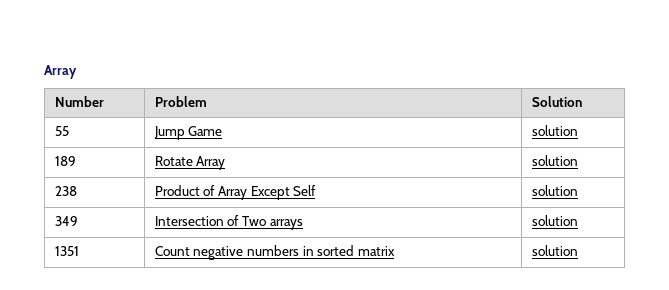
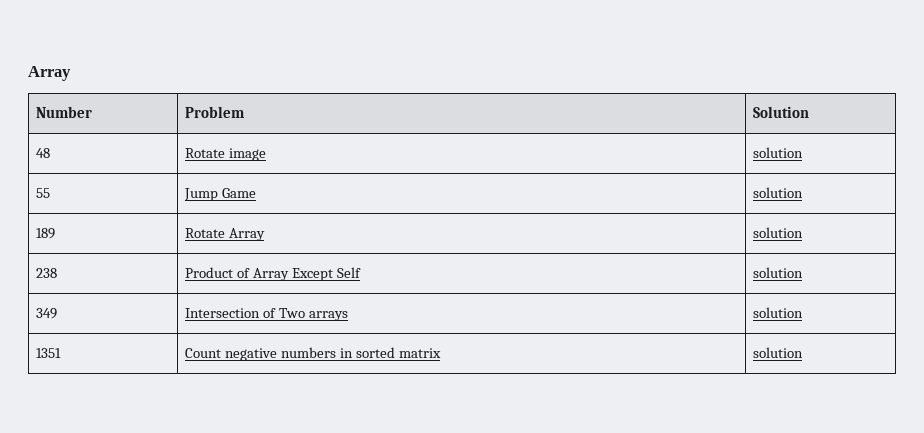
(582, 101) none -> [36,148,51,158] [185,148,267,161] [753,147,804,158] // 48 | Rotate image | solution

